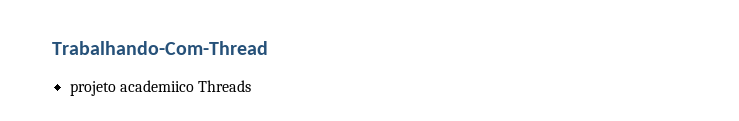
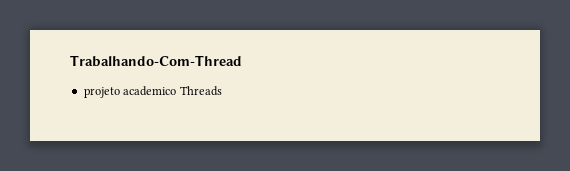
[119,80,194,92] academiico -> [123,86,177,96] academico

